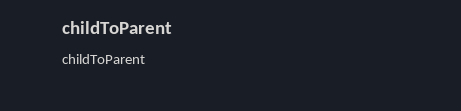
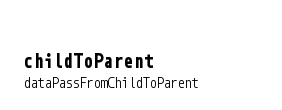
[62,54,145,64] childToParent -> [23,77,198,88] dataPassFromChildToParent

